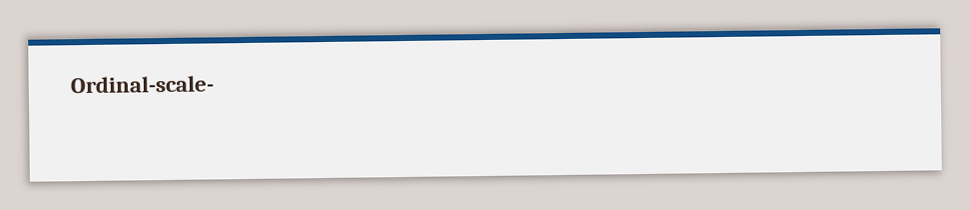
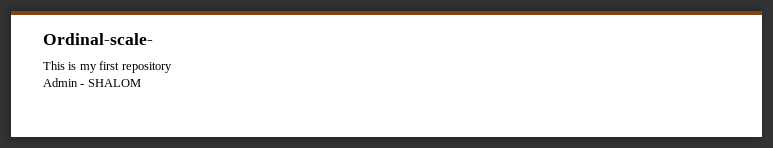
(214, 84) none -> [43,61,172,73] [43,78,141,87] // This is my first repository // Admin - SHALOM

